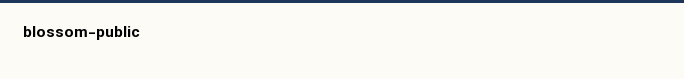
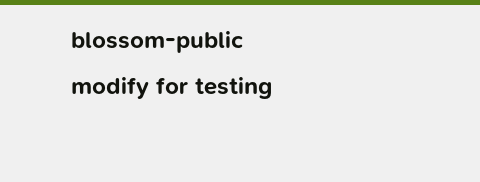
(140, 33) none -> [71,77,272,99] // modify for testing

